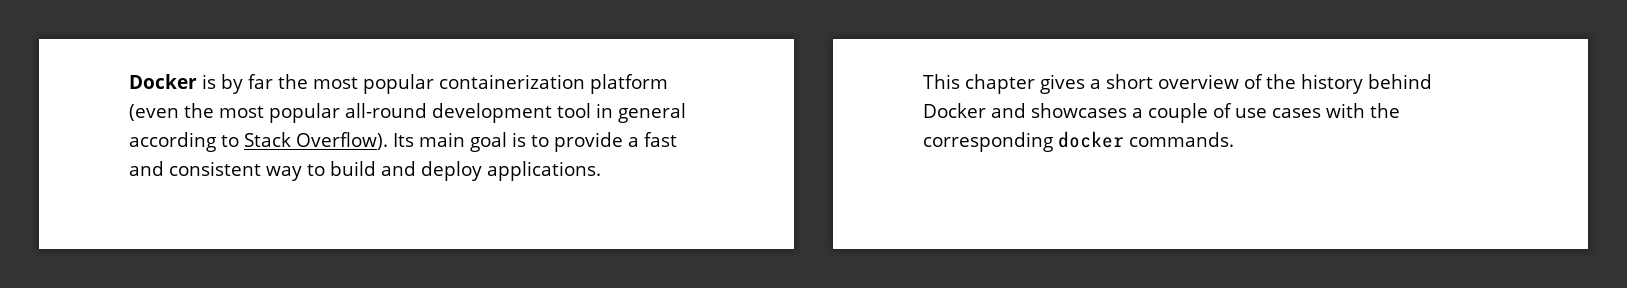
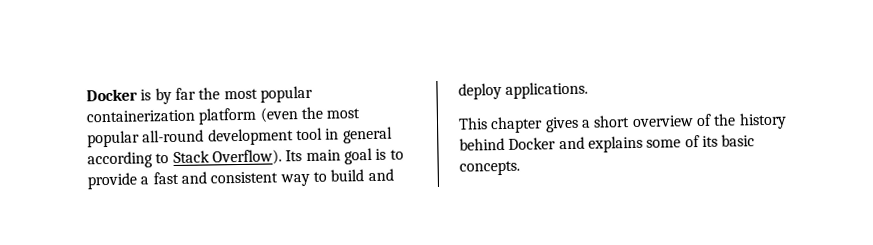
[1031,103,1400,123] [923,131,1234,152] showcases a couple of use cases with the corresponding docker commands. -> [587,134,756,153] [459,160,520,176] explains some of its basic concepts.

